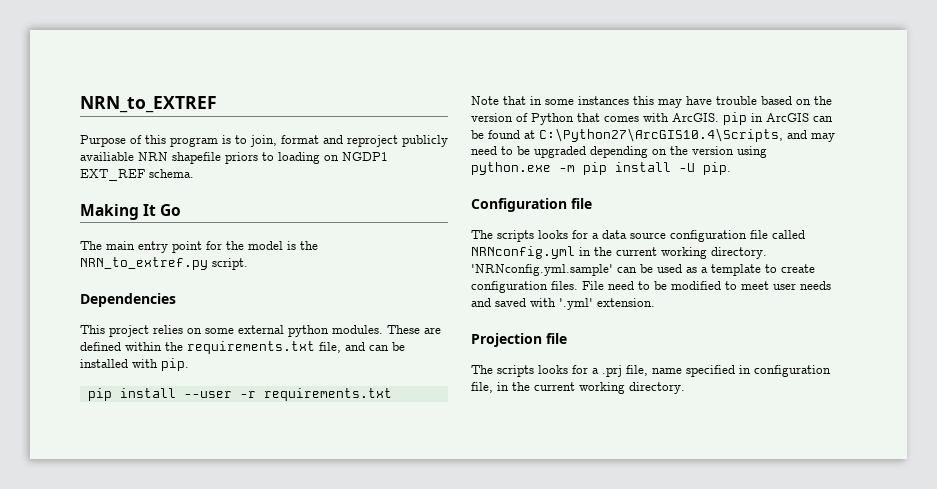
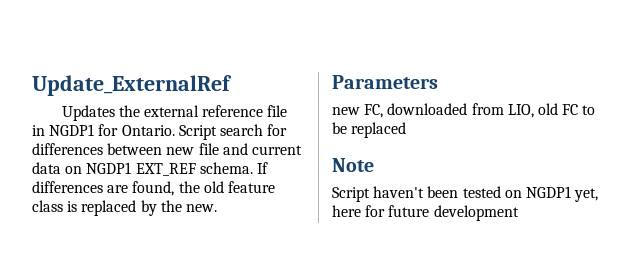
[80,96,217,113] [80,135,448,147] [80,152,388,164] [80,169,194,181] [80,204,182,220] [80,241,318,253] [80,257,248,270] [80,293,176,307] [80,325,441,337] [80,341,405,354] [80,358,189,371] [87,388,392,401] [471,96,832,108] [471,112,833,125] [471,128,835,142] [471,146,767,158] [471,162,731,175] [471,198,592,212] [471,230,805,242] [471,246,767,259] [471,264,815,276] [471,281,831,293] [471,298,655,310] [471,333,567,347] [471,365,831,377] [471,382,685,394] NRN_to_EXTREF // Purpose of this program is to join, format and reproject publicly availiable NRN shapefile priors to loading on NGDP1 EXT_REF schema. // Making It Go // The main entry point for the model is the NRN_to_extref.py script. // Dependencies // This project relies on some external python modules. These are defined within the requirements.txt file, and can be installed with pip. // pip install --user -r requirements.txt // Note that in some instances this may have trouble based on the version of Python that comes with ArcGIS. pip in ArcGIS can be found at C:\Python27\ArcGIS10.4\Scripts, and may need to be upgraded depending on the version using python.exe -m pip install -U pip. // Configuration file // The scripts looks for a data source configuration file called NRNconfig.yml in the current working directory. 'NRNconfig.yml.sample' can be used as a template to create configuration files. File need to be modified to meet user needs and saved with '.yml' extension. // Projection file // The scripts looks for a .prj file, name specified in configuration file, in the current working directory. -> [32,75,232,96] [61,105,288,121] [32,124,288,140] [32,143,302,155] [32,162,268,176] [32,181,275,196] [32,200,217,216] [332,75,438,89] [332,103,596,118] [332,122,407,138] [332,158,374,172] [332,186,599,202] [332,205,519,221] Update_ExternalRef // Updates the external reference file in NGDP1 for Ontario. Script search for differences between new file and current data on NGDP1 EXT_REF schema. If differences are found, the old feature class is replaced by the new. // Parameters // new FC, downloaded from LIO, old FC to be replaced // Note // Script haven't been tested on NGDP1 yet, here for future development

